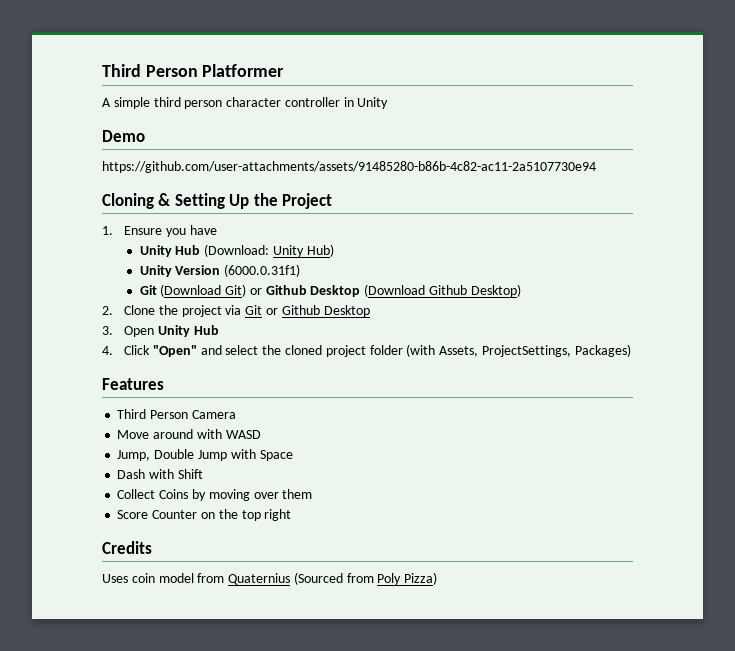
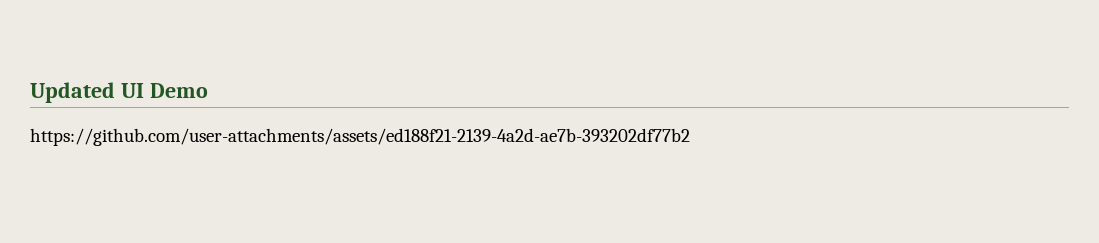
[102,64,285,77] [102,97,389,109] [102,130,145,142] [102,161,596,173] [102,193,333,209] [102,225,217,237] [139,244,334,257] [139,264,301,277] [139,284,521,297] [102,305,370,317] [102,325,219,337] [102,344,631,357] [102,378,164,390] [117,409,236,419] [117,429,261,439] [117,449,293,461] [117,469,203,479] [117,489,313,501] [117,509,292,521] [102,541,152,554] [102,572,438,585] Third Person Platformer // A simple third person character controller in Unity // Demo // https://github.com/user-attachments/assets/91485280-b86b-4c82-ac11-2a5107730e94 // Cloning & Setting Up the Project // 1. Ensure you have // Unity Hub (Download: Unity Hub) // Unity Version (6000.0.31f1) // Git (Download Git) or Github Desktop (Download Github Desktop) // 2. Clone the project via Git or Github Desktop // 3. Open Unity Hub // 4. Click "Open" and select the cloned project folder (with Assets, ProjectSettings, Packages) // Features // Third Person Camera // Move around with WASD // Jump, Double Jump with Space // Dash with Shift // Collect Coins by moving over them // Score Counter on the top right // Credits // Uses coin model from Quaternius (Sourced from Poly Pizza) -> [30,82,208,103] [30,128,690,146] Updated UI Demo // https://github.com/user-attachments/assets/ed188f21-2139-4a2d-ae7b-393202df77b2

